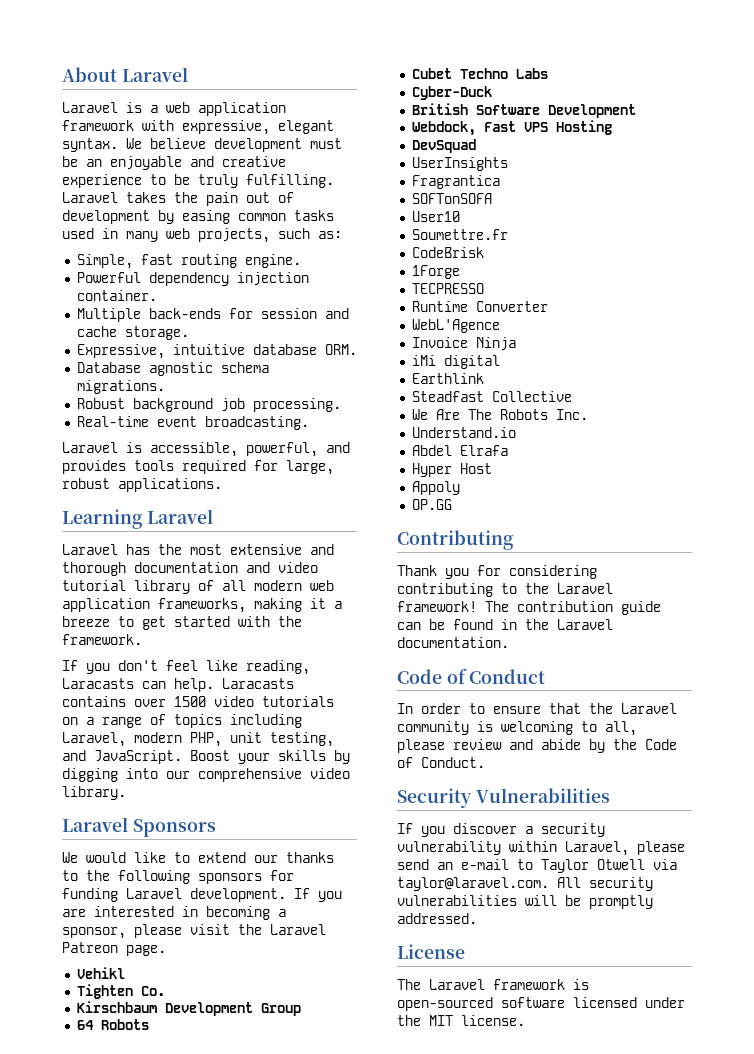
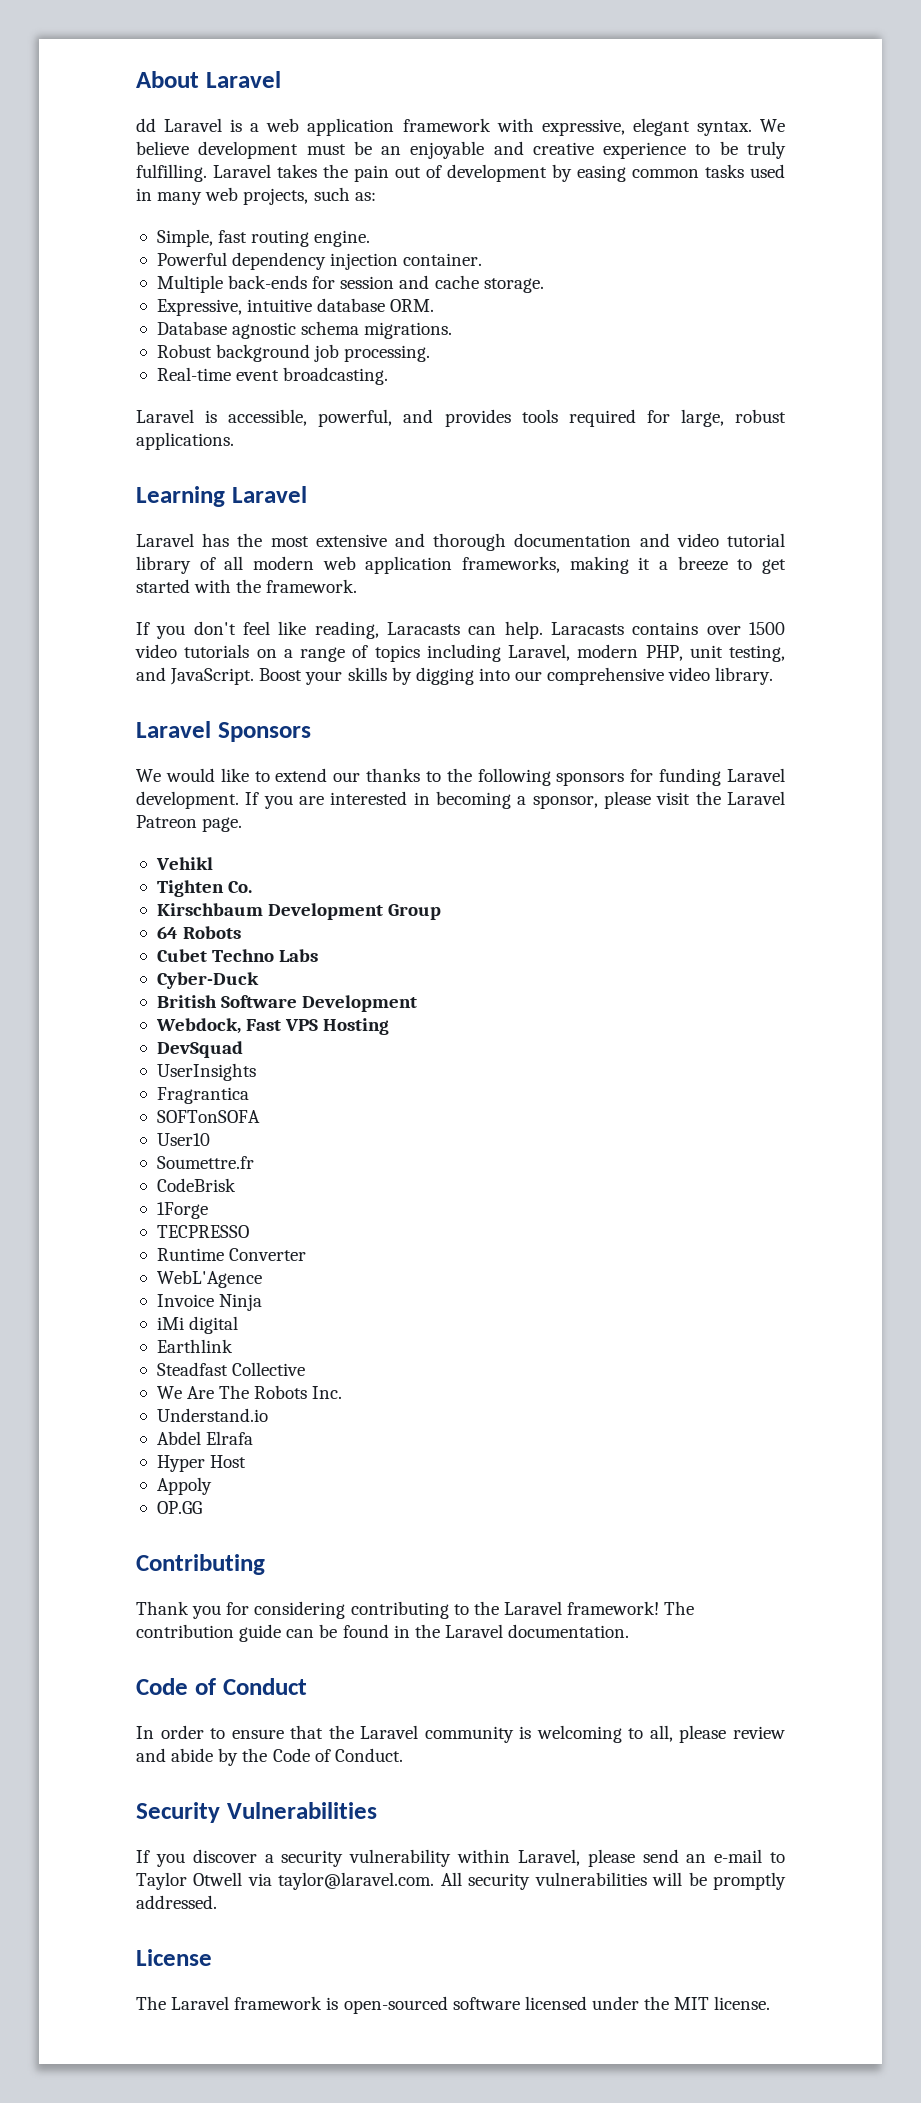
(188, 74) none -> [136,118,156,132] dd

